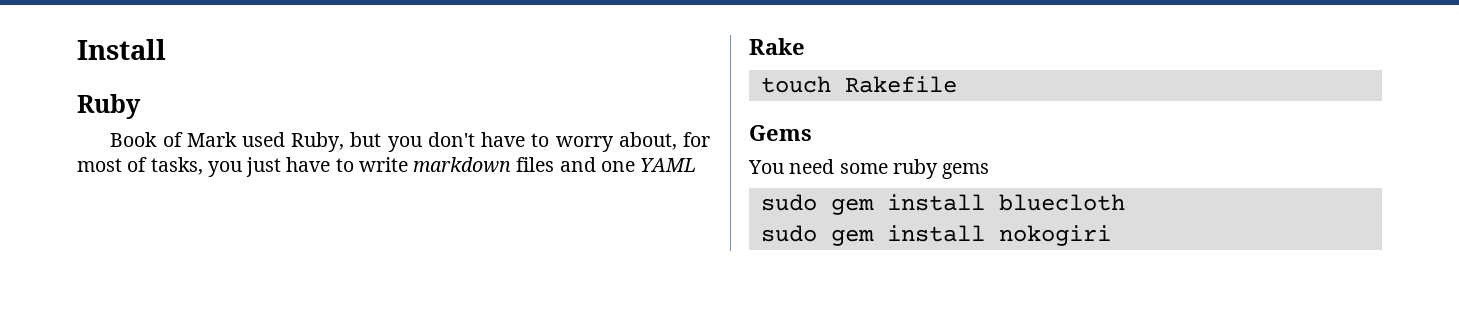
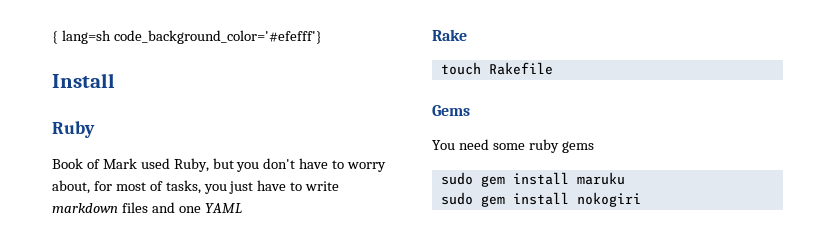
(77, 49) none -> [52,30,322,44] { lang=sh code_background_color='#efefff'} //
[998,194,1125,211] bluecloth -> [576,172,625,185] maruku

